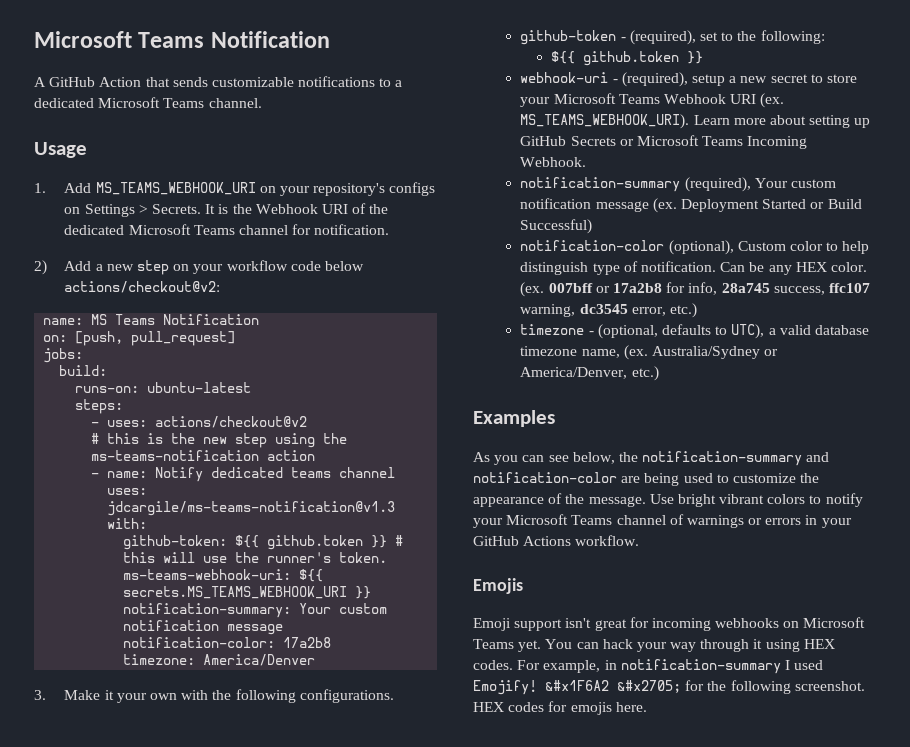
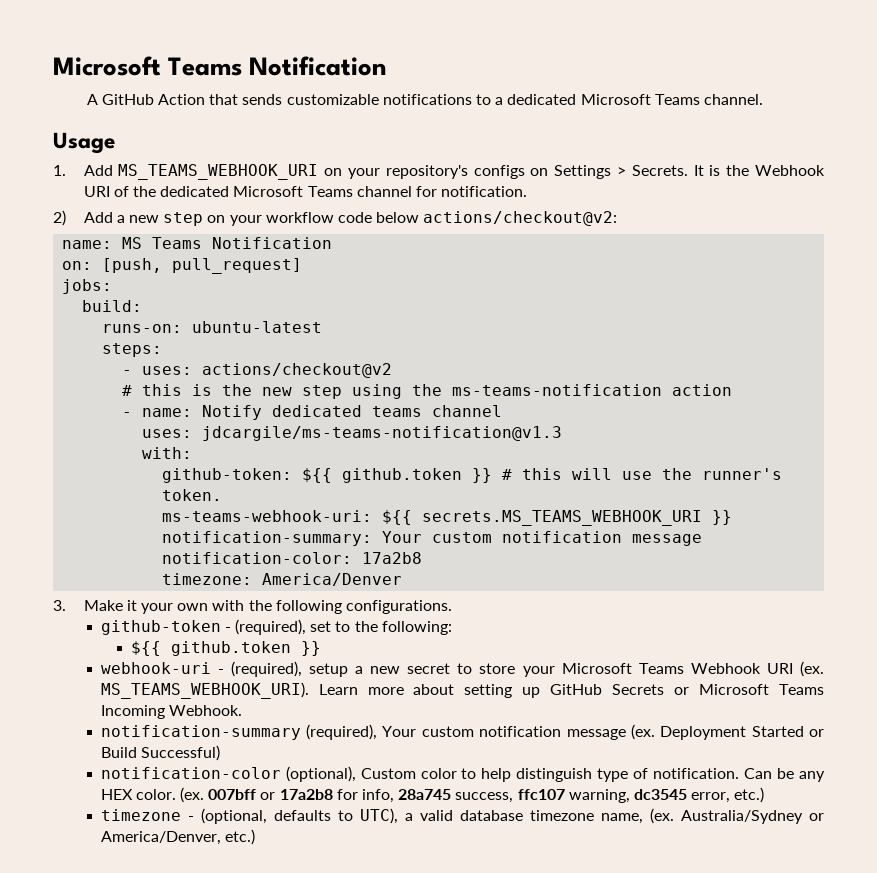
[473,410,555,427] [473,451,830,466] [473,472,820,486] [473,493,863,507] [473,514,852,528] [473,535,640,546] [473,578,523,594] [473,617,866,631] [473,639,835,652] [473,659,824,674] [473,680,865,695] [473,701,647,715] // Examples // As you can see below, the notification-summary and notification-color are being used to customize the appearance of the message. Use bright vibrant colors to notify your Microsoft Teams channel of warnings or errors in your GitHub Actions workflow. // Emojis // Emoji support isn't great for incoming webhooks on Microsoft Teams yet. You can hack your way through it using HEX codes. For example, in notification-summary I used Emojify! &#x1F6A2 &#x2705; for the following screenshot. HEX codes for emojis here. -> (255, 837) none

